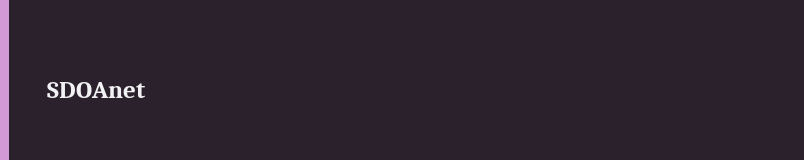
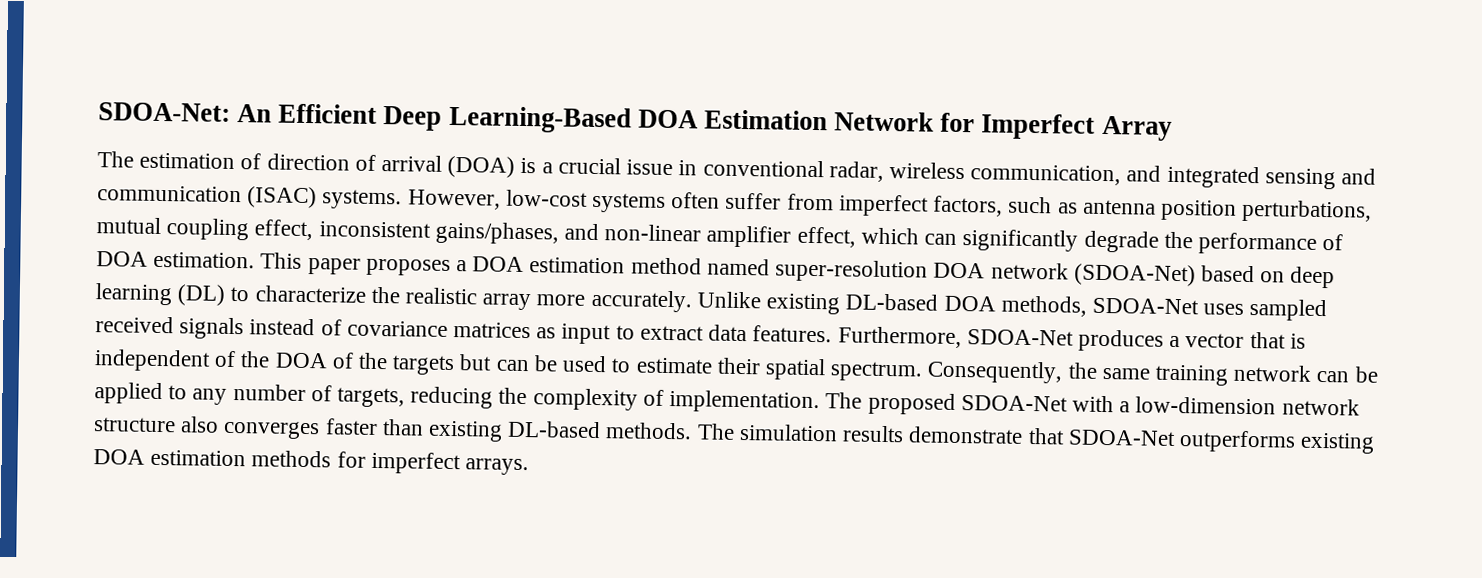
[47,82,146,98] SDOAnet -> [98,102,1172,141] [97,151,1376,190] [97,185,1373,223] [96,217,1344,255] [96,251,1336,289] [95,283,1328,322] [95,316,1306,352] [94,349,1378,386] [94,382,1360,416] [93,416,1376,454] [93,449,530,476] SDOA-Net: An Efficient Deep Learning-Based DOA Estimation Network for Imperfect Array // The estimation of direction of arrival (DOA) is a crucial issue in conventional radar, wireless communication, and integrated sensing and communication (ISAC) systems. However, low-cost systems often suffer from imperfect factors, such as antenna position perturbations, mutual coupling effect, inconsistent gains/phases, and non-linear amplifier effect, which can significantly degrade the performance of DOA estimation. This paper proposes a DOA estimation method named super-resolution DOA network (SDOA-Net) based on deep learning (DL) to characterize the realistic array more accurately. Unlike existing DL-based DOA methods, SDOA-Net uses sampled received signals instead of covariance matrices as input to extract data features. Furthermore, SDOA-Net produces a vector that is independent of the DOA of the targets but can be used to estimate their spatial spectrum. Consequently, the same training network can be applied to any number of targets, reducing the complexity of implementation. The proposed SDOA-Net with a low-dimension network structure also converges faster than existing DL-based methods. The simulation results demonstrate that SDOA-Net outperforms existing DOA estimation methods for imperfect arrays.

